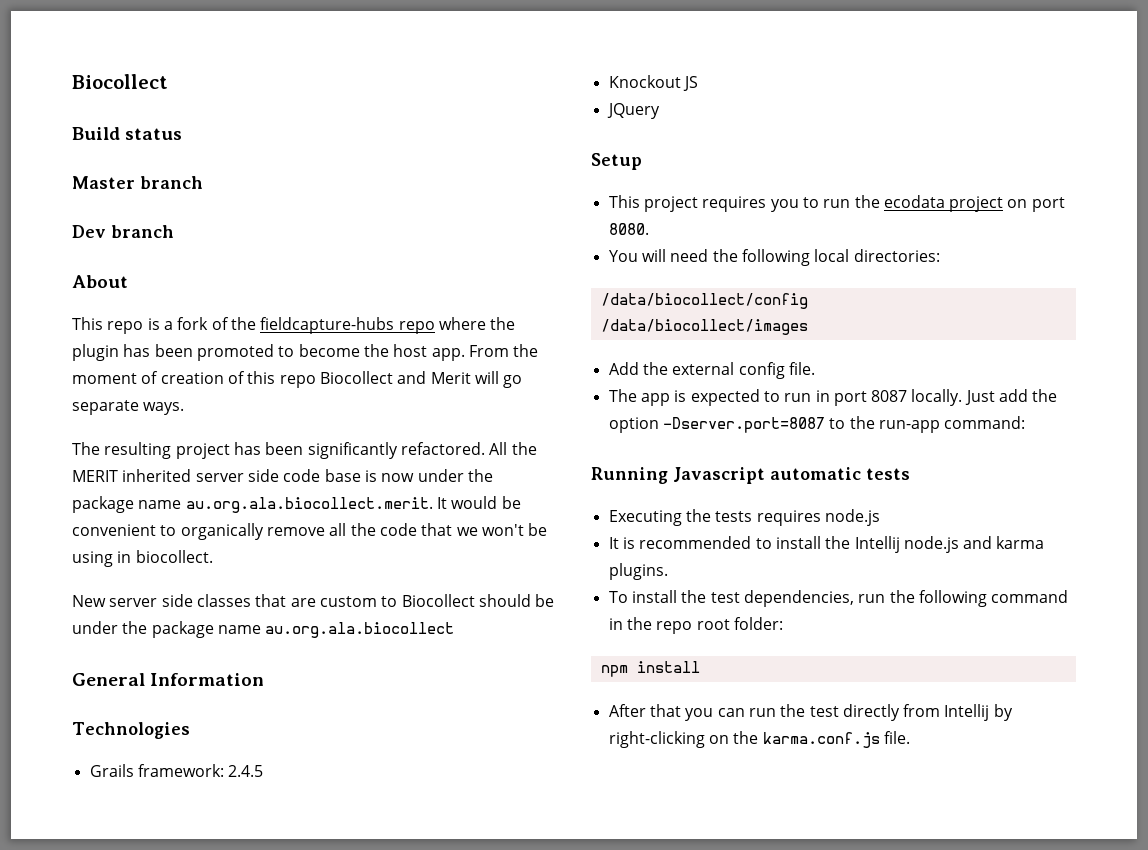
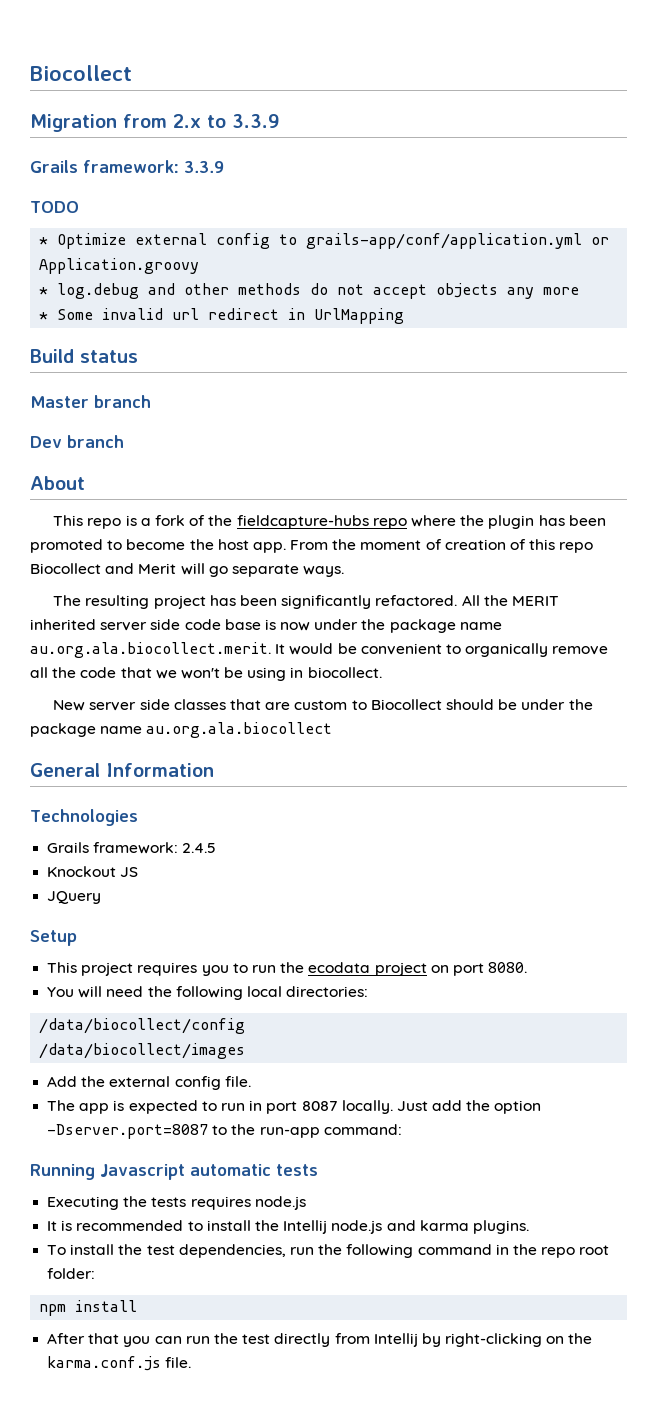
[72,74,168,89] Biocollect -> [30,65,132,81] [30,114,280,132] [30,160,224,173] [30,201,79,213] [39,233,610,249] [39,258,200,274] [39,283,580,299] [39,308,405,324] Biocollect // Migration from 2.x to 3.3.9 // Grails framework: 3.3.9 // TODO // * Optimize external config to grails-app/conf/application.yml or Application.groovy // * log.debug and other methods do not accept objects any more // * Some invalid url redirect in UrlMapping

